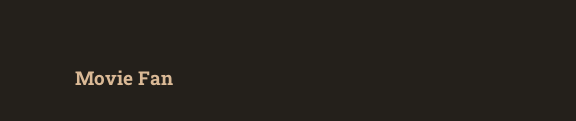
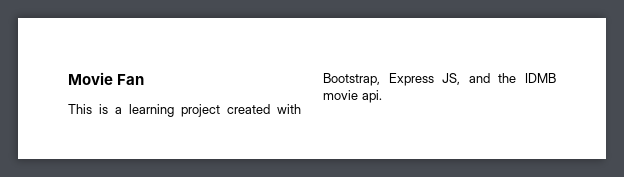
(174, 78) none -> [68,104,301,117] [323,73,556,86] [323,90,382,103] // This is a learning project created with Bootstrap, Express JS, and the IDMB movie api.

